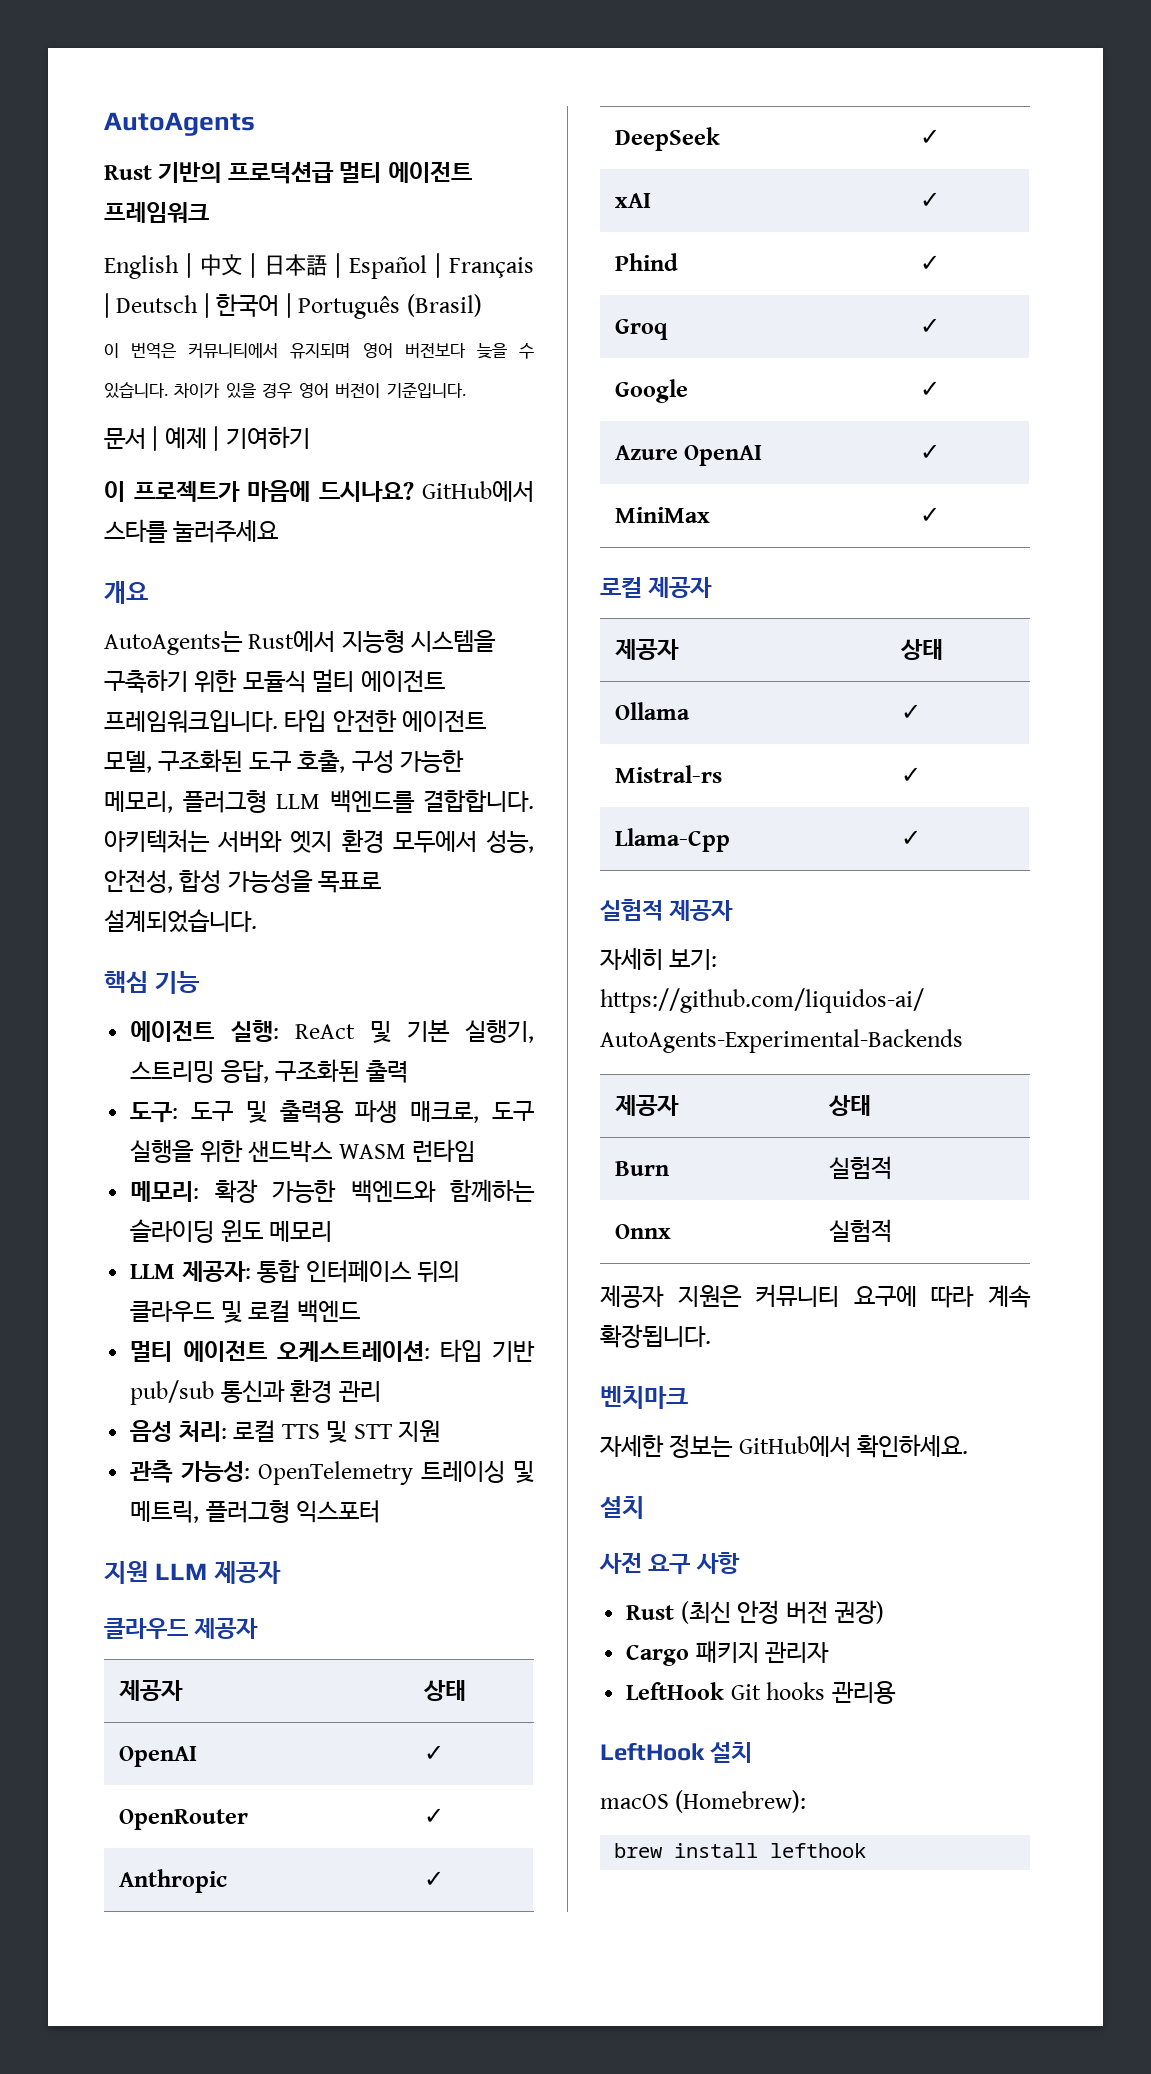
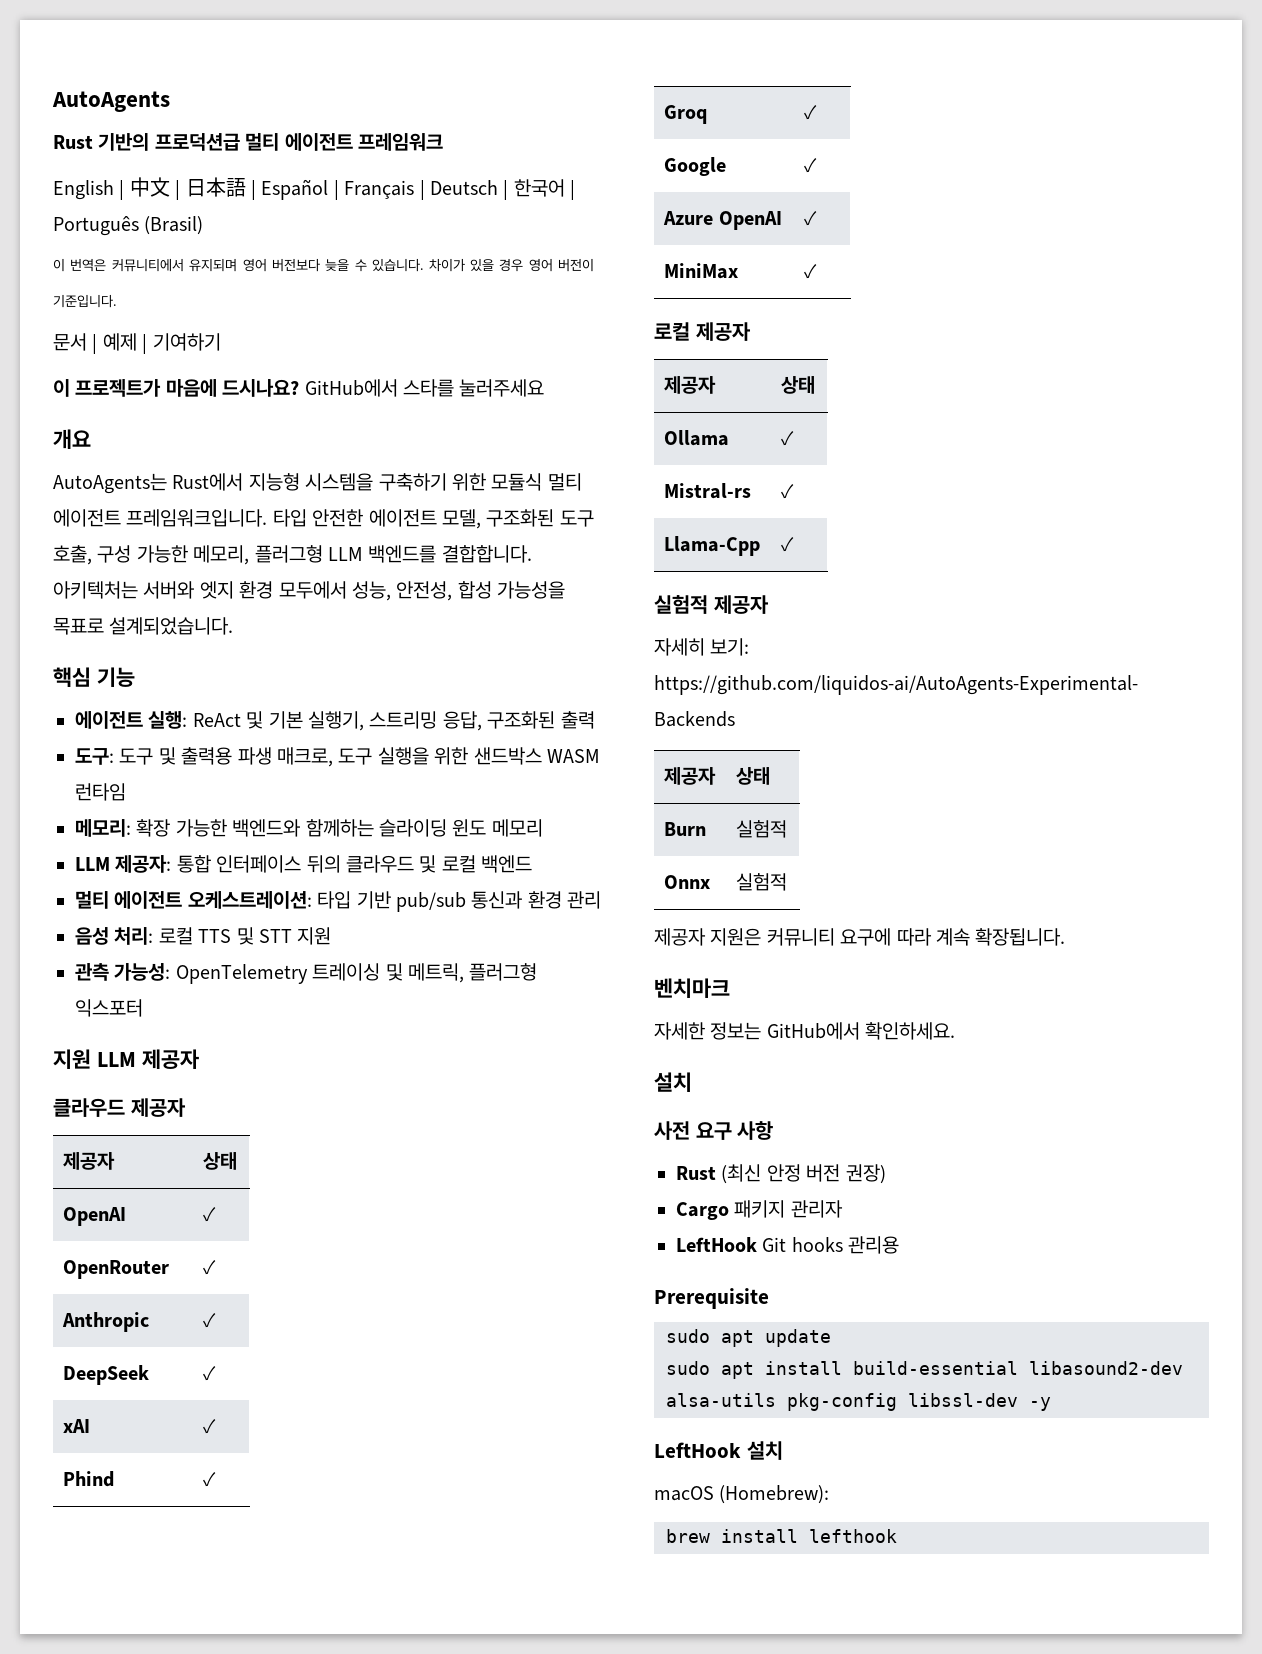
(896, 1692) none -> [654,1288,769,1309] [666,1329,831,1347] [666,1361,1183,1379] [666,1393,1051,1411] // Prerequisite // sudo apt update // sudo apt install build-essential libasound2-dev alsa-utils pkg-config libssl-dev -y

